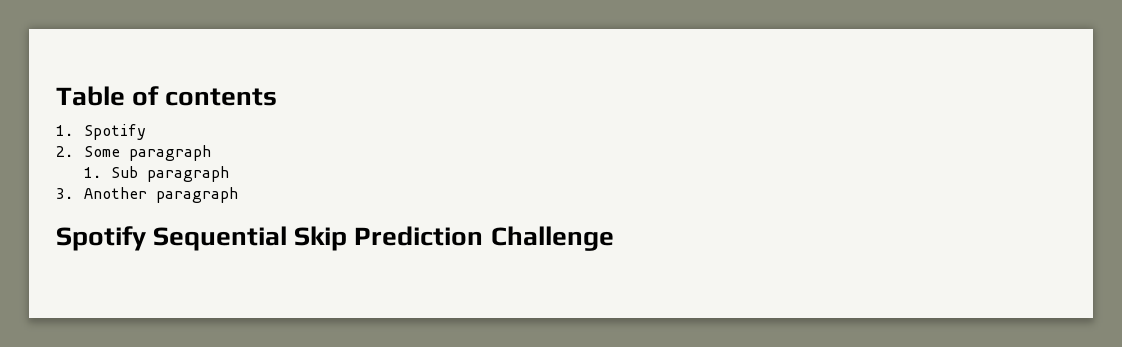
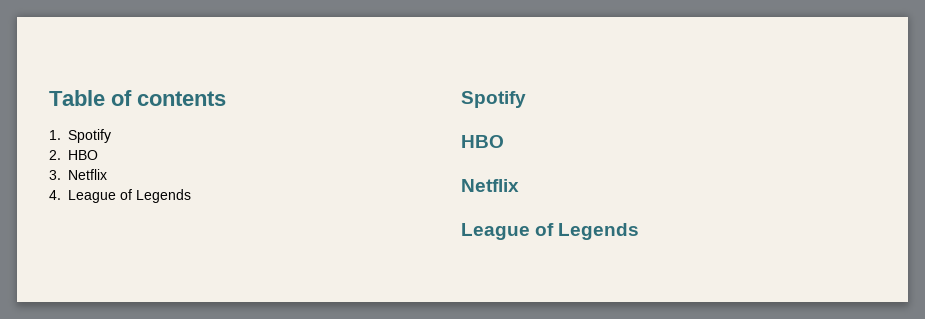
[83,145,211,161] [83,166,230,182] [56,187,238,203] [56,226,614,251] Some paragraph // 1. Sub paragraph // 3. Another paragraph // Spotify Sequential Skip Prediction Challenge -> [68,150,98,160] [49,169,107,180] [49,189,191,203] [461,91,526,108] [461,135,504,148] [461,179,519,192] [461,223,640,240] HBO // 3. Netflix // 4. League of Legends // Spotify // HBO // Netflix // League of Legends

